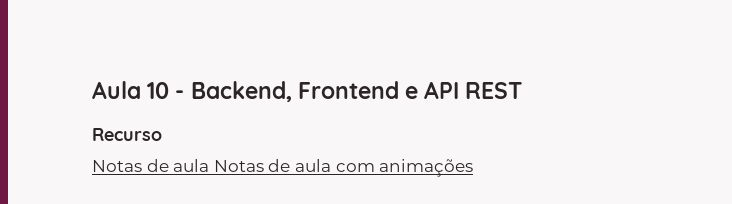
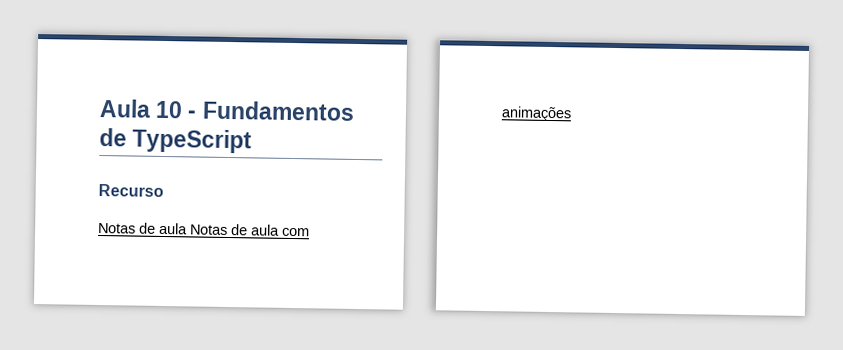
[190,81,523,102] Backend, Frontend e API REST -> [201,100,355,121] [99,127,253,154] Fundamentos de TypeScript

